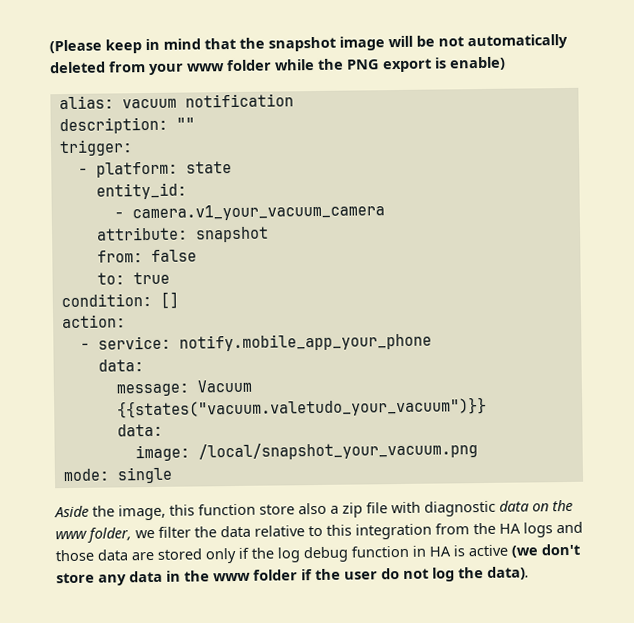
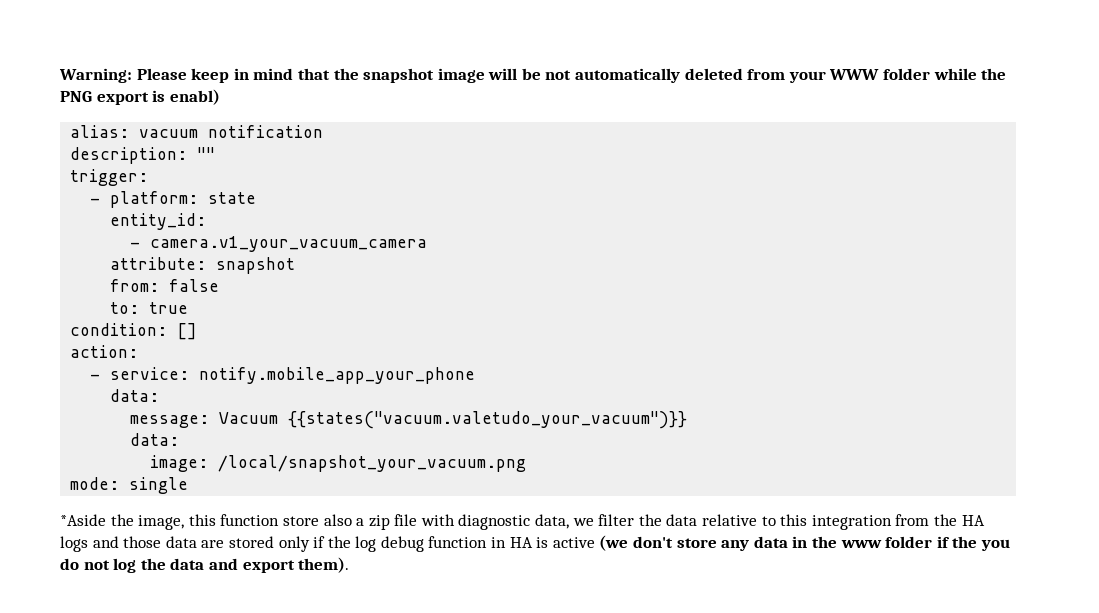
[49,39,102,54] (Please -> [59,68,187,83] Warning: Please
[187,63,225,72] www -> [829,69,880,80] WWW
[449,56,506,71] enable) -> [169,89,220,105] enabl)
[54,505,89,518] Aside -> [60,514,106,526] *Aside
[499,499,573,512] [55,527,132,543] data on the www folder, -> [535,514,570,529] data,
[344,571,378,580] user -> [980,539,1010,551] you
[487,566,530,580] data). -> [170,557,350,573] data and export them).

